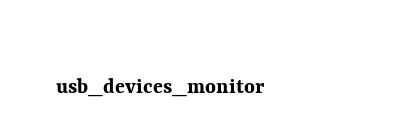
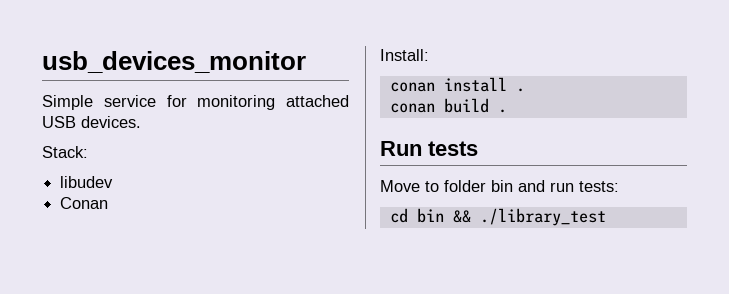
(265, 87) none -> [42,95,349,110] [42,116,141,128] [42,146,88,158] [60,176,114,188] [60,197,109,209] [380,49,429,61] [389,77,525,92] [389,98,507,113] [380,141,478,156] [380,180,619,192] [389,208,606,226] // Simple service for monitoring attached USB devices. // Stack: // libudev // Conan // Install: // conan install . // conan build . // Run tests // Move to folder bin and run tests: // cd bin && ./library_test

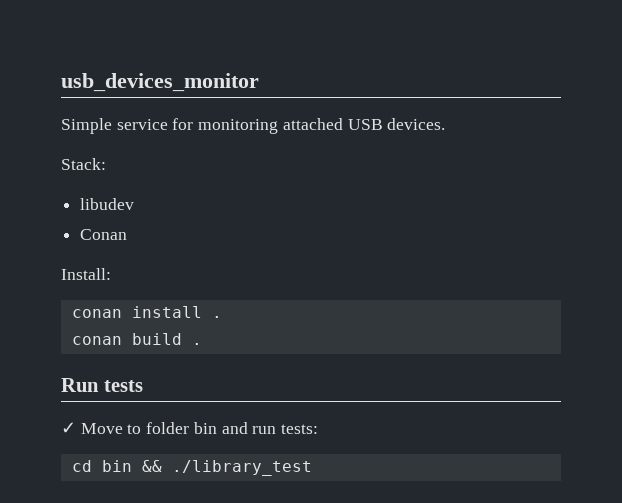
(478, 148) none -> [61,422,76,434] ✓

